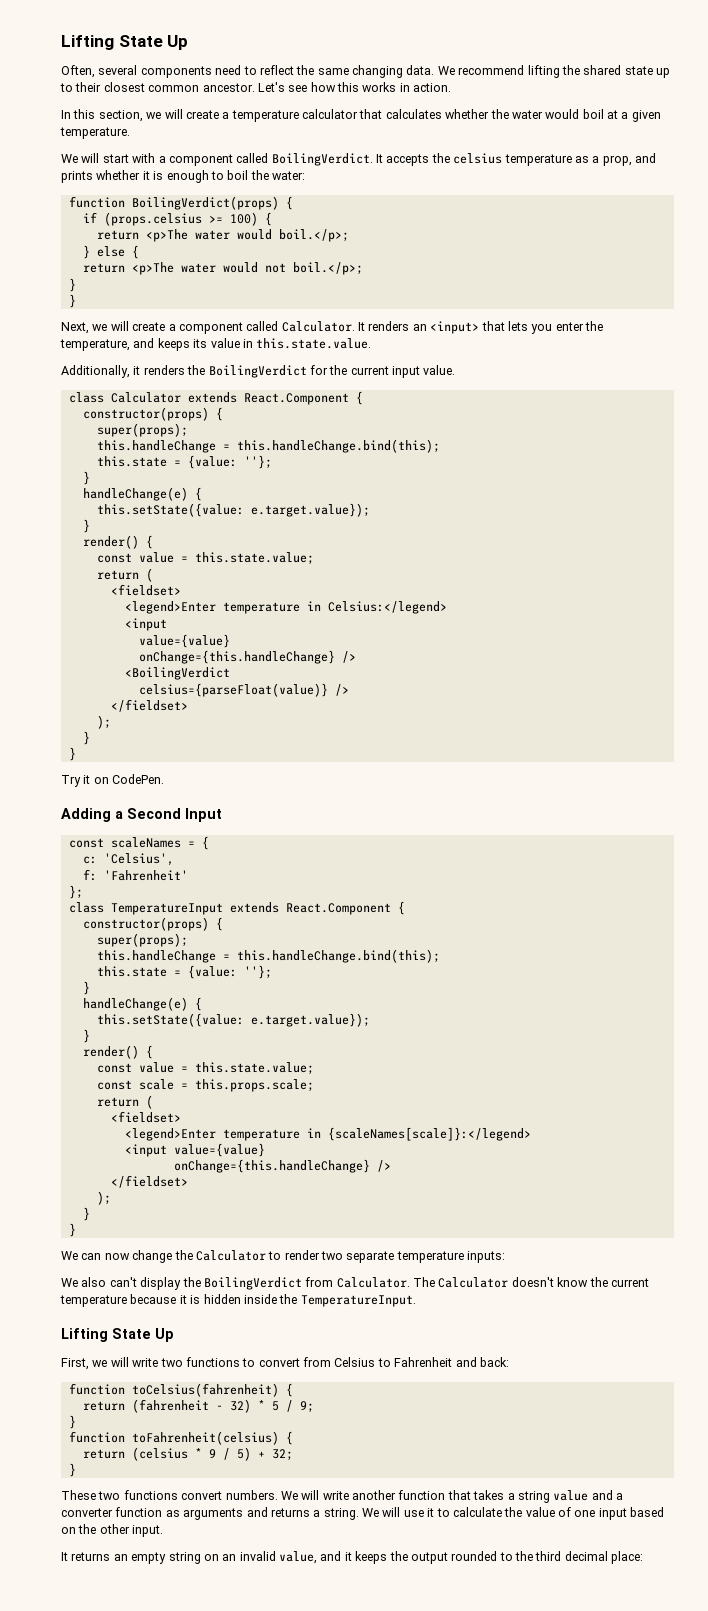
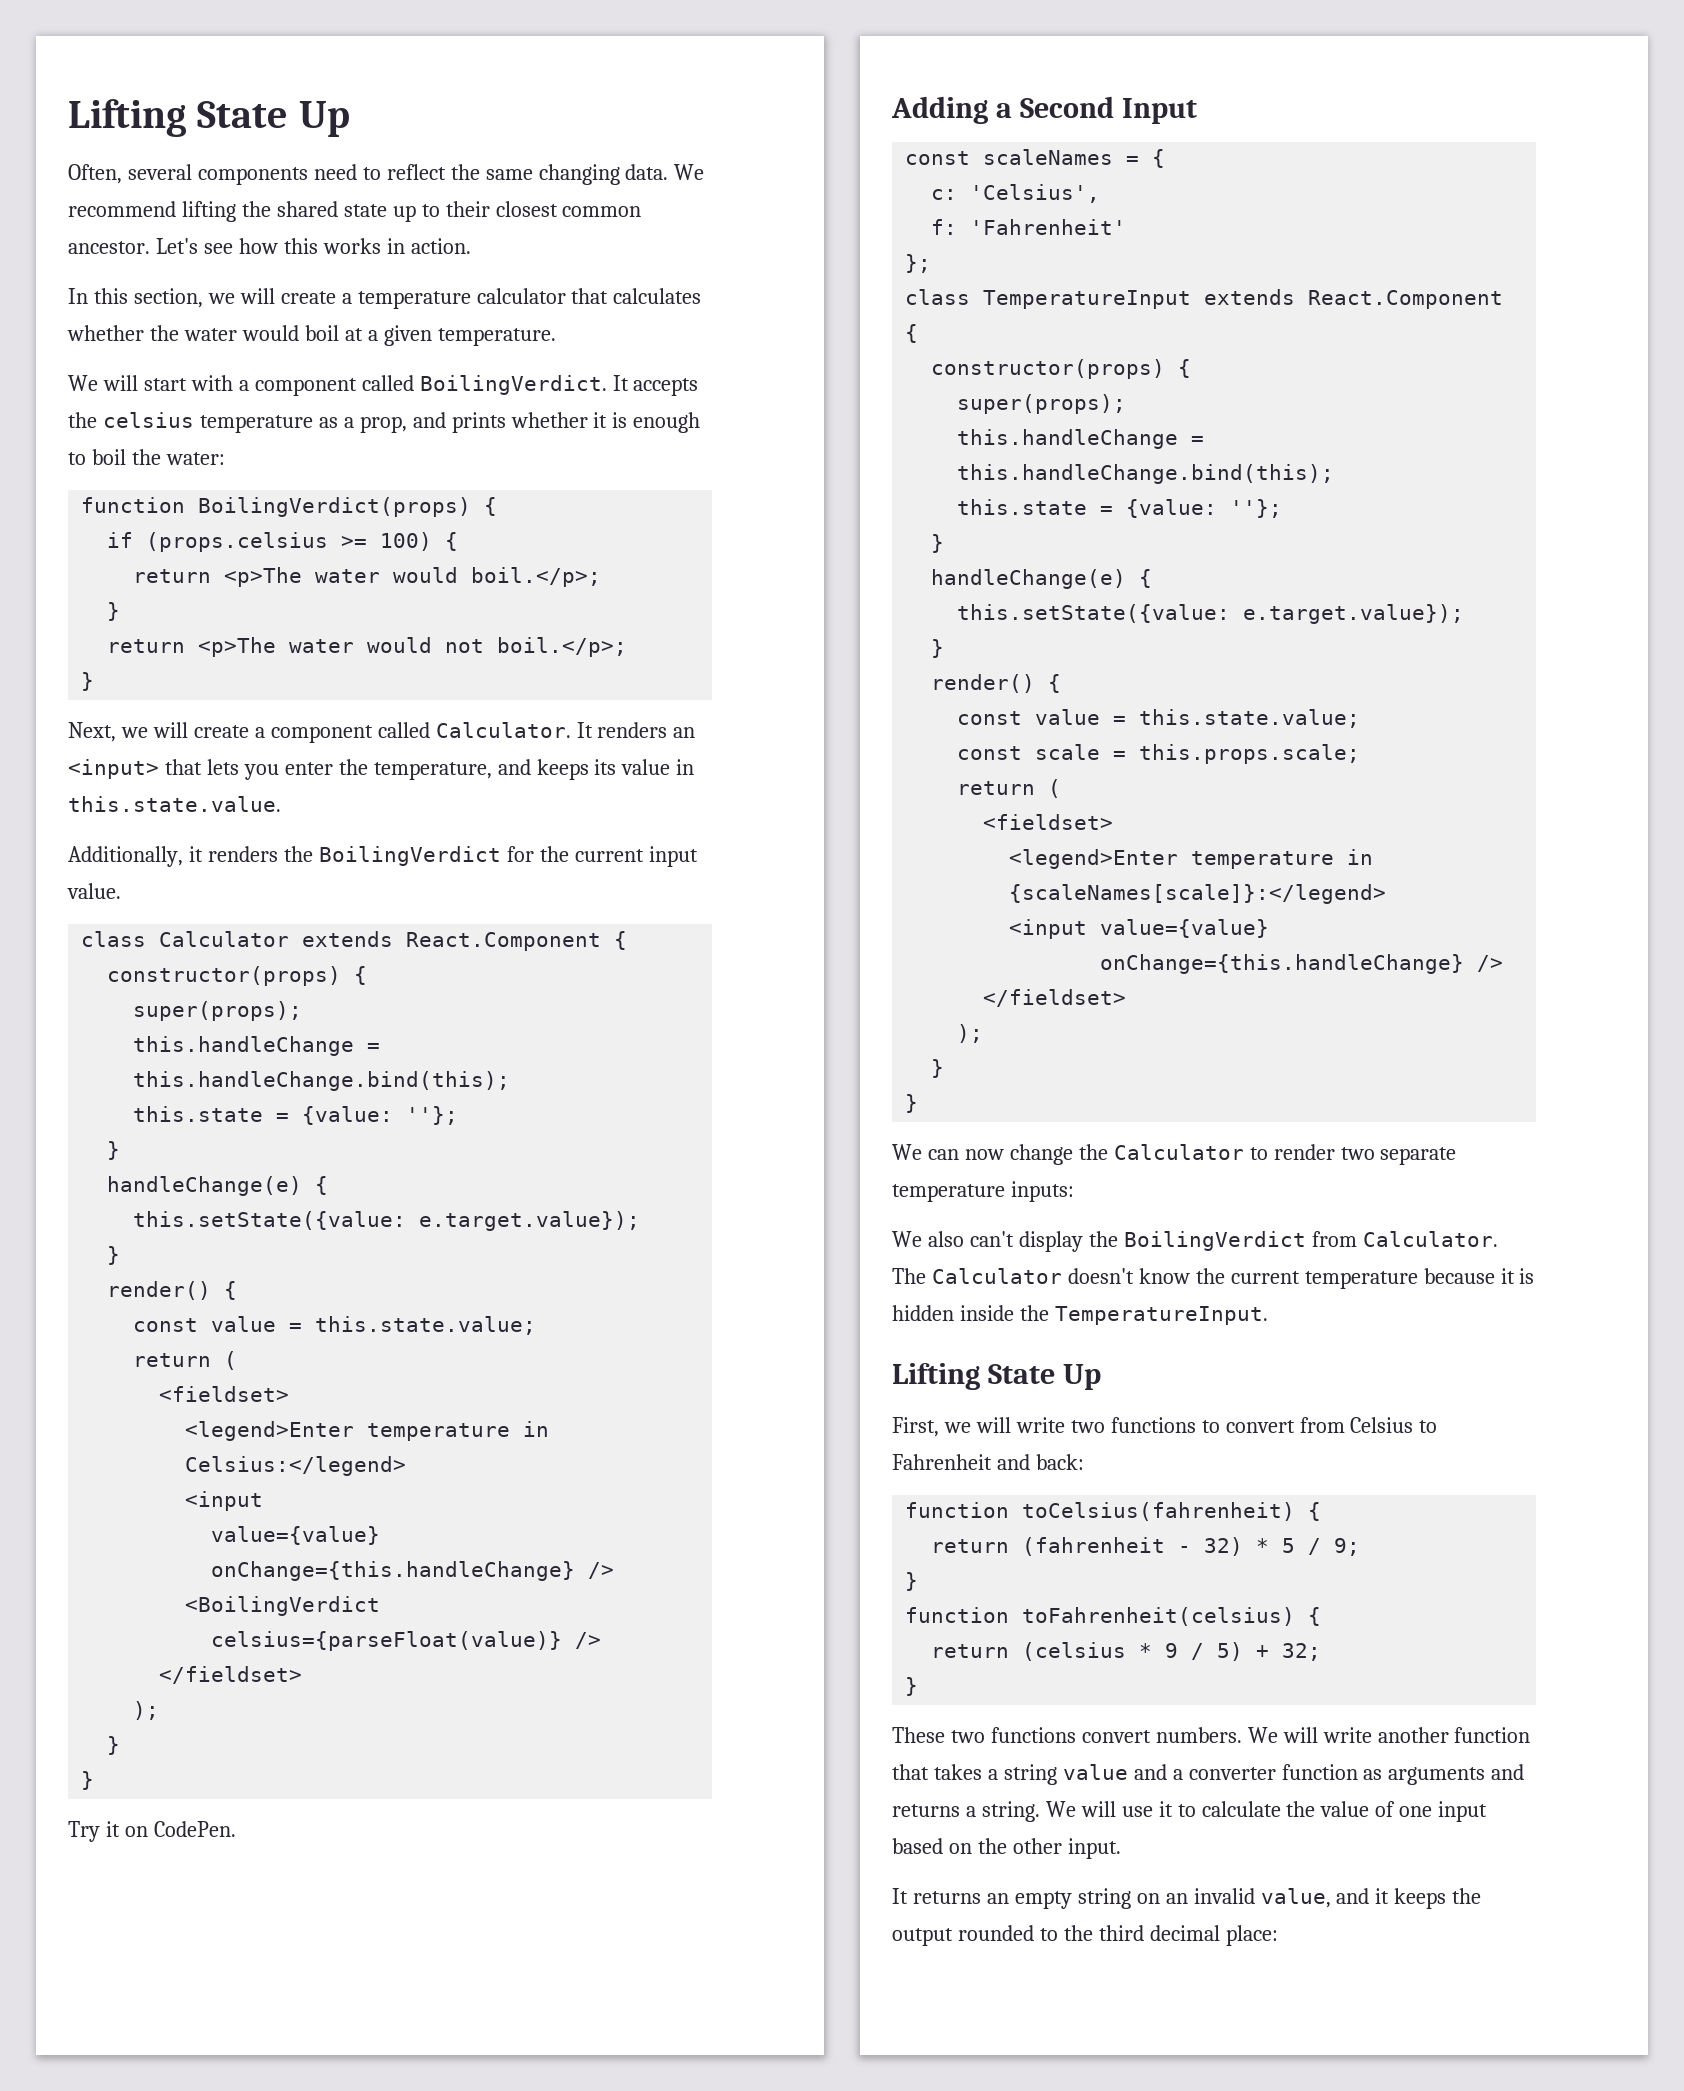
[96,245,139,259] else { -> (121, 611) none
[68,294,76,308] // } -> (95, 681) none

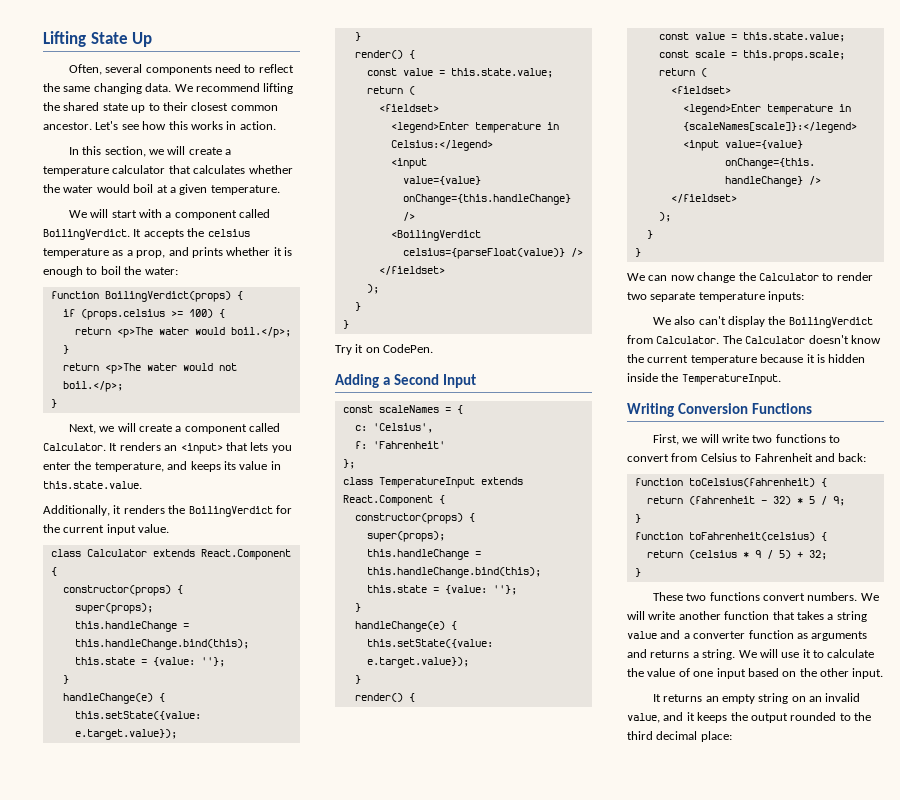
[892,1363,1101,1390] Lifting State Up -> [627,403,812,417] Writing Conversion Functions

